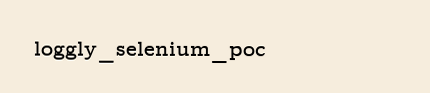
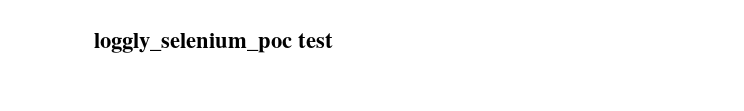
(267, 52) none -> [298,33,334,48] test

